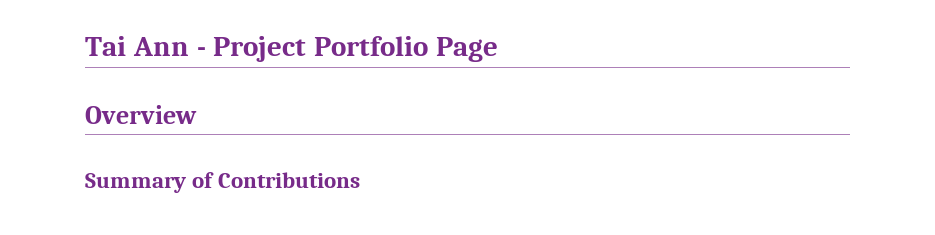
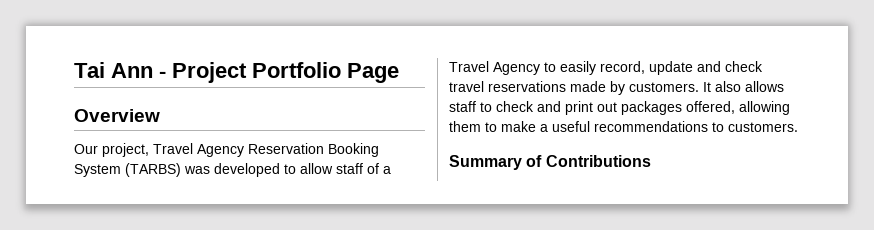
(197, 114) none -> [74,143,379,157] [74,163,391,177] [449,61,763,75] [449,81,784,95] [449,101,790,115] [449,121,798,132] // Our project, Travel Agency Reservation Booking System (TARBS) was developed to allow staff of a Travel Agency to easily record, update and check travel reservations made by customers. It also allows staff to check and print out packages offered, allowing them to make a useful recommendations to customers.

